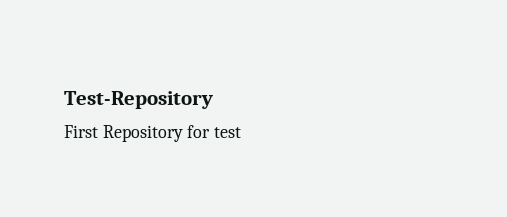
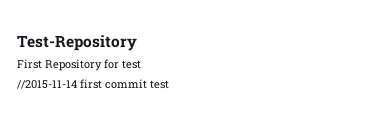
(242, 132) none -> [17,79,169,89] // //2015-11-14 first commit test

